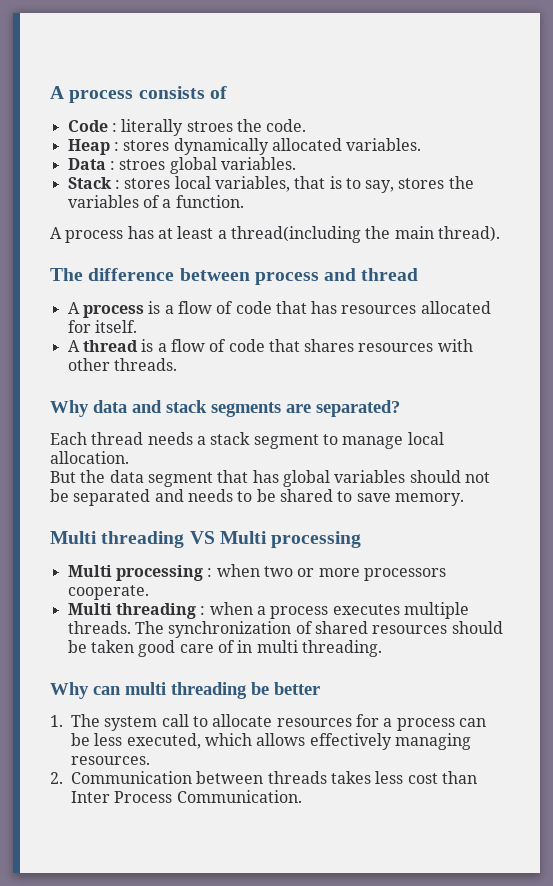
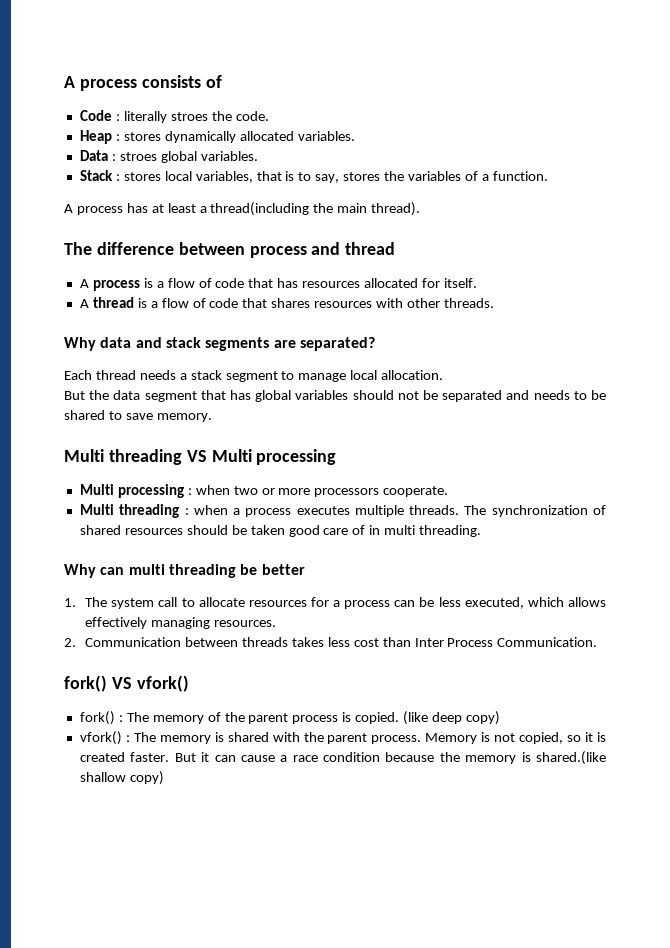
(302, 796) none -> [64,675,189,692] [79,711,500,725] [79,731,606,745] [79,751,606,765] [79,771,164,785] // fork() VS vfork() // fork() : The memory of the parent process is copied. (like deep copy) // vfork() : The memory is shared with the parent process. Memory is not copied, so it is created faster. But it can cause a race condition because the memory is shared.(like shallow copy)

